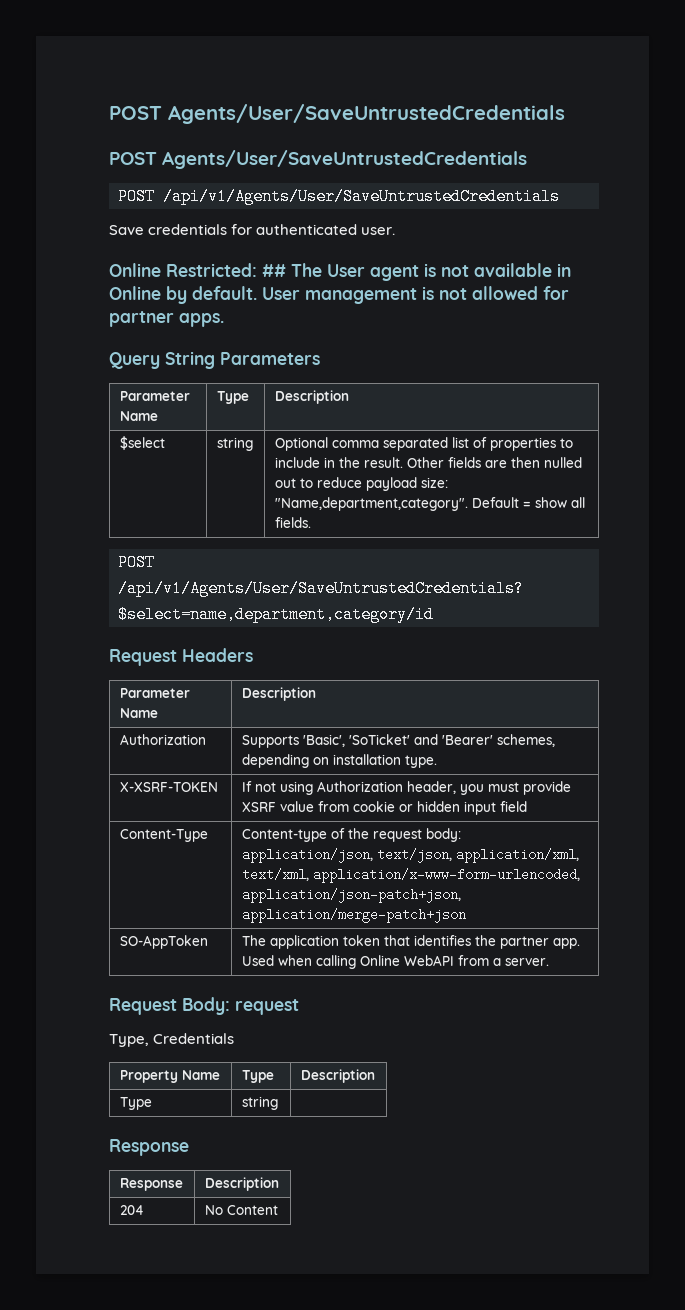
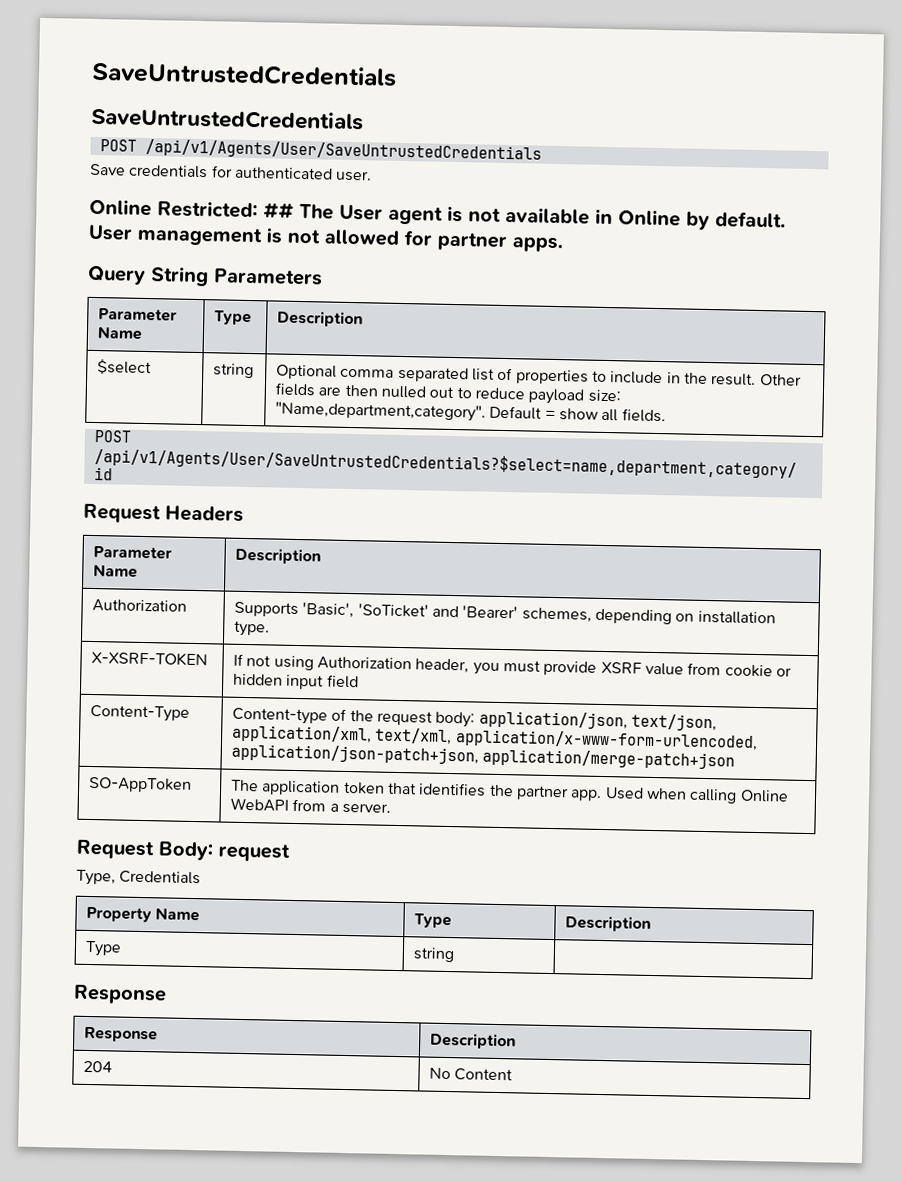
[109,104,565,124] [109,150,528,169] POST Agents/User/SaveUntrustedCredentials // POST Agents/User/SaveUntrustedCredentials -> [91,61,397,87] [91,107,364,131] SaveUntrustedCredentials // SaveUntrustedCredentials

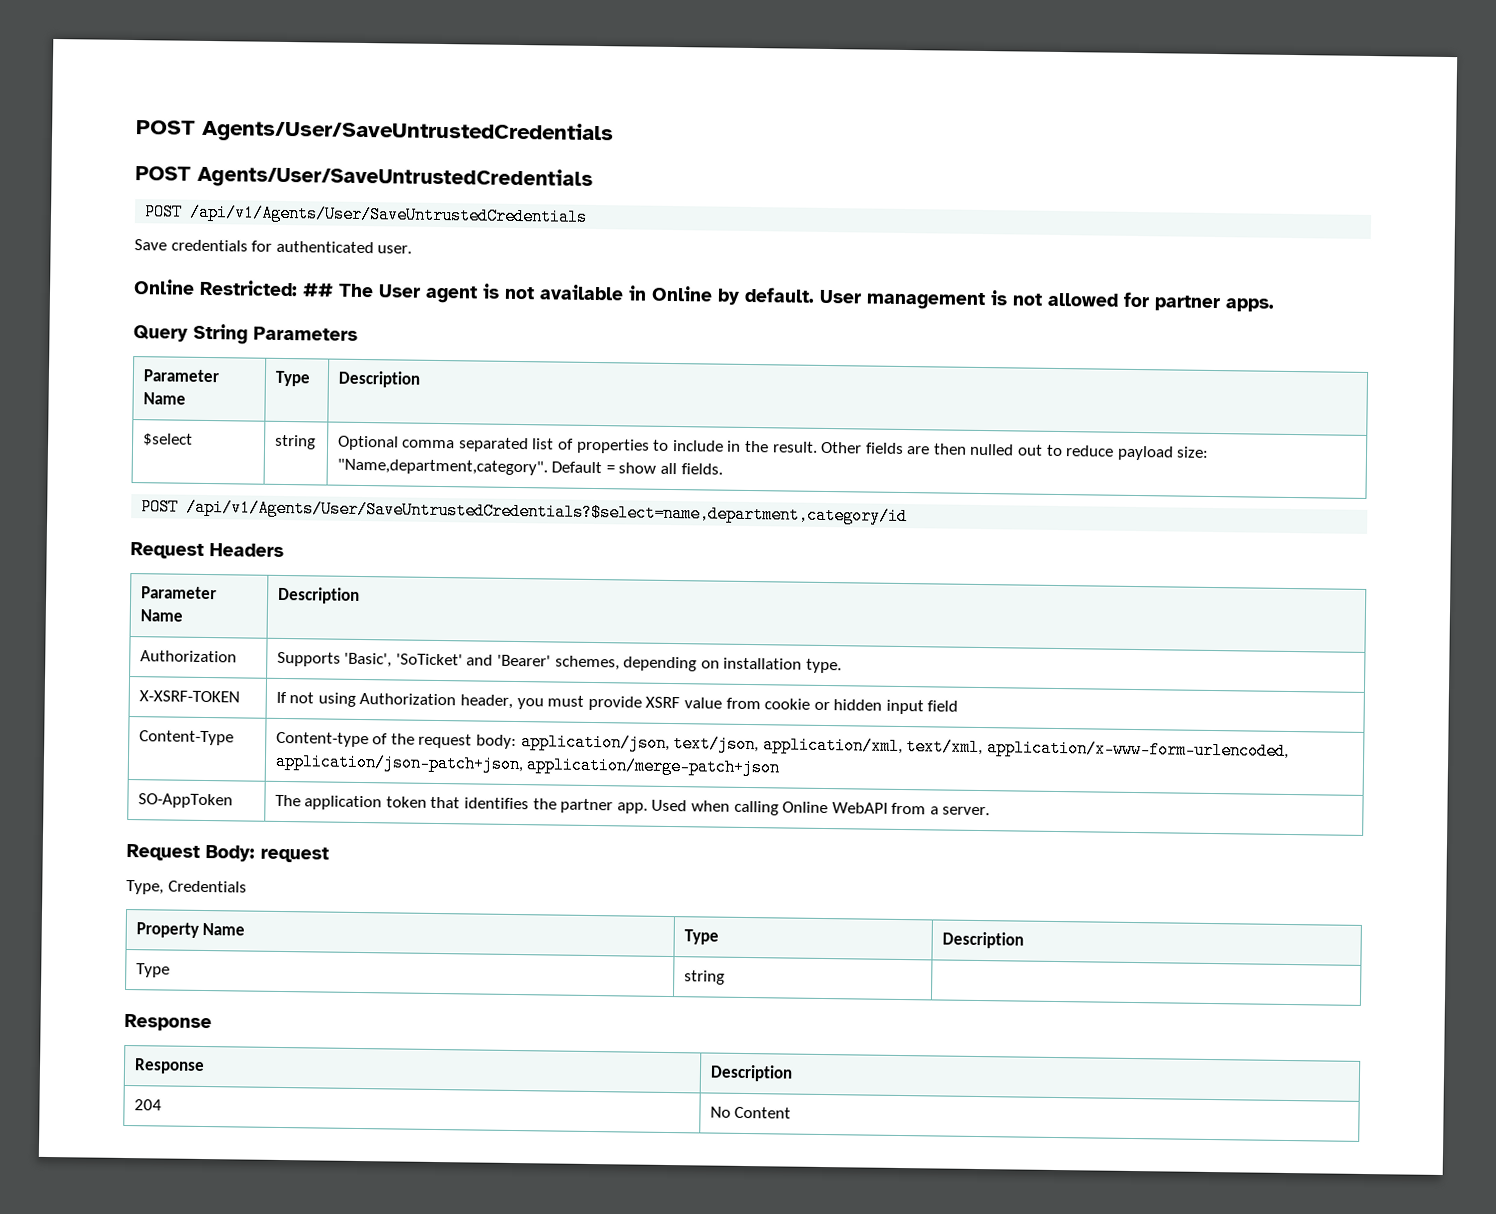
[91,61,397,87] [91,107,364,131] SaveUntrustedCredentials // SaveUntrustedCredentials -> [136,118,614,146] [135,164,593,191] POST Agents/User/SaveUntrustedCredentials // POST Agents/User/SaveUntrustedCredentials

